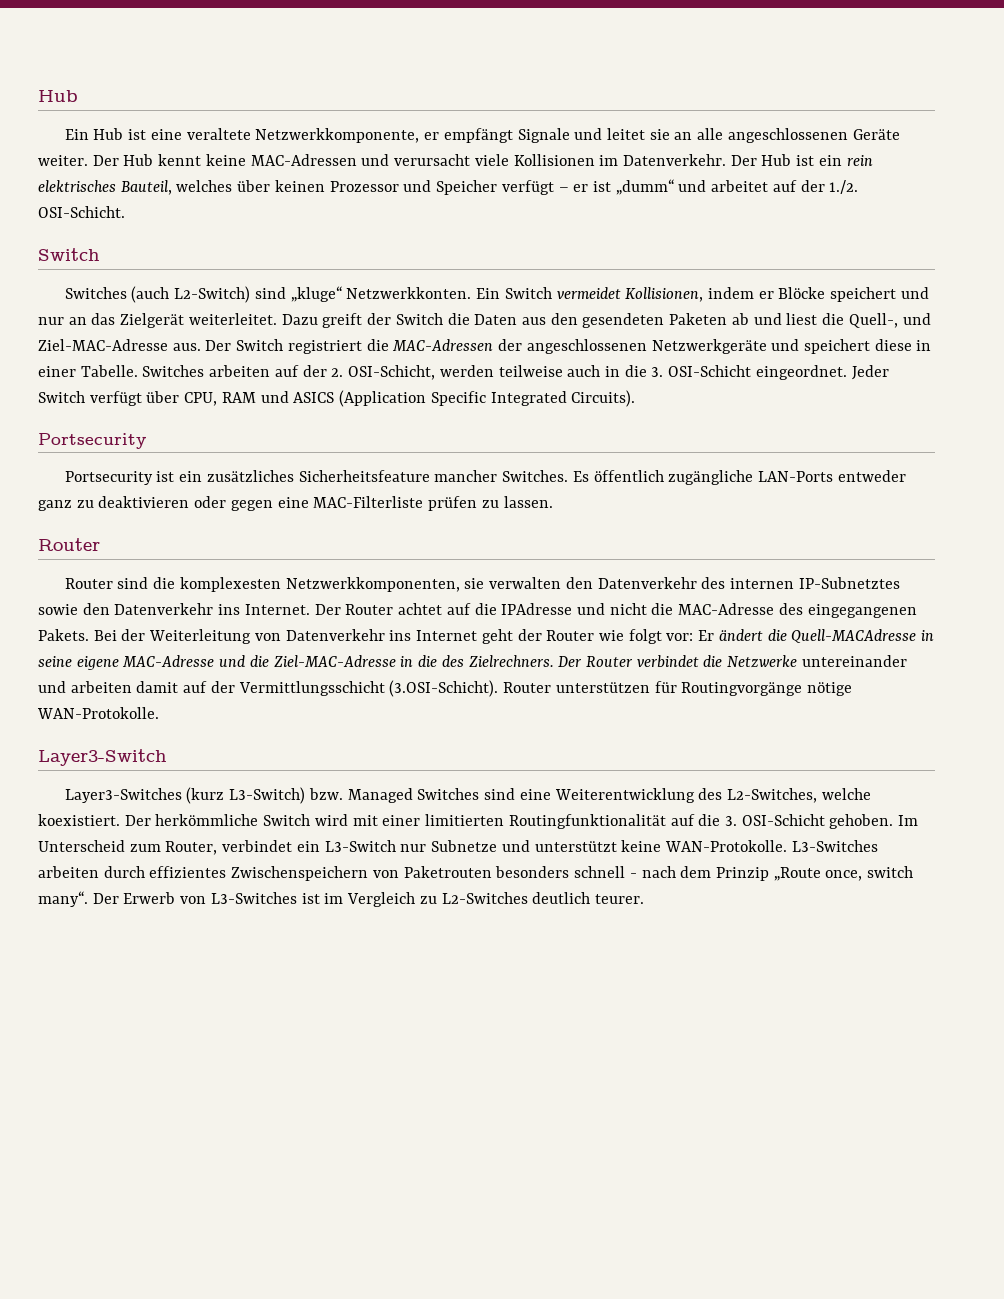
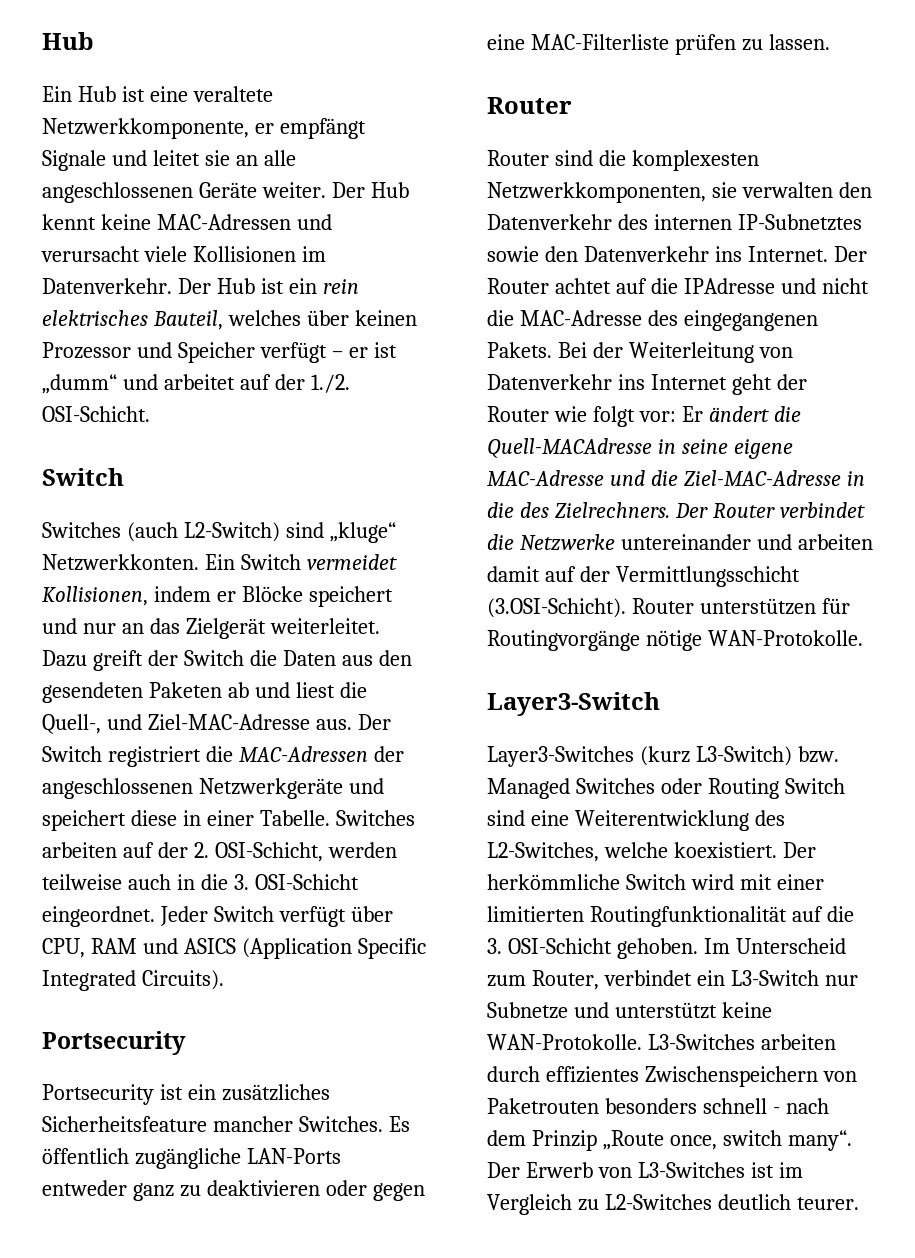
(480, 794) none -> [660,778,845,799] oder Routing Switch

